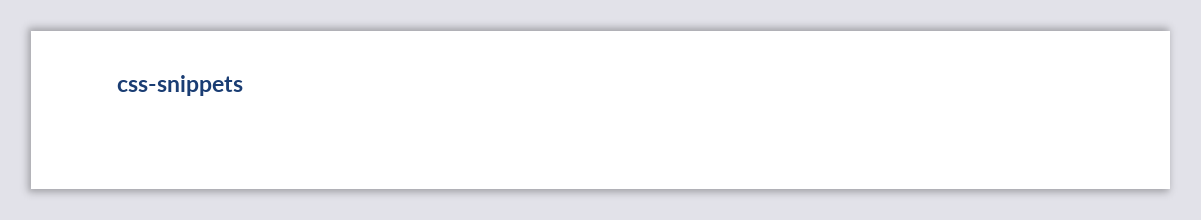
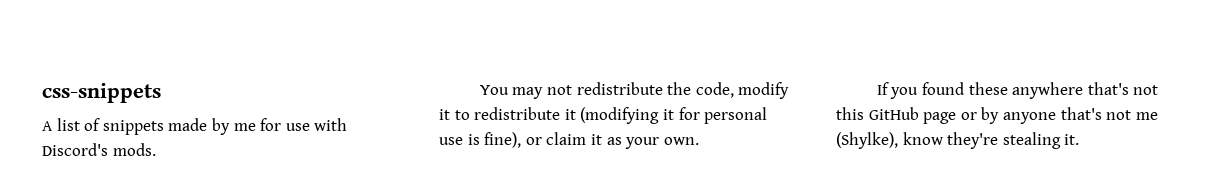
(243, 85) none -> [42,118,348,135] [42,143,156,156] [479,82,790,99] [439,107,768,124] [439,132,699,149] [876,82,1159,99] [836,107,1158,124] [836,132,1080,149] // A list of snippets made by me for use with Discord's mods. // You may not redistribute the code, modify it to redistribute it (modifying it for personal use is fine), or claim it as your own. // If you found these anywhere that's not this GitHub page or by anyone that's not me (Shylke), know they're stealing it.

